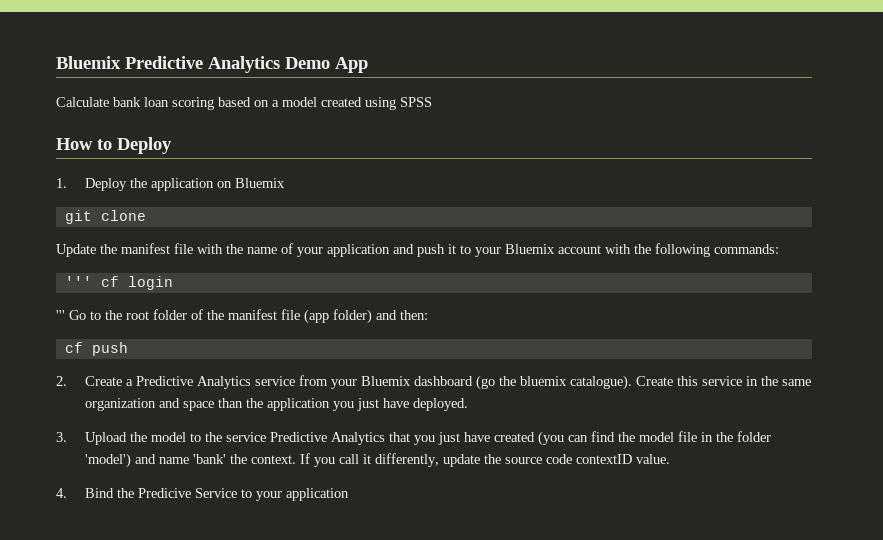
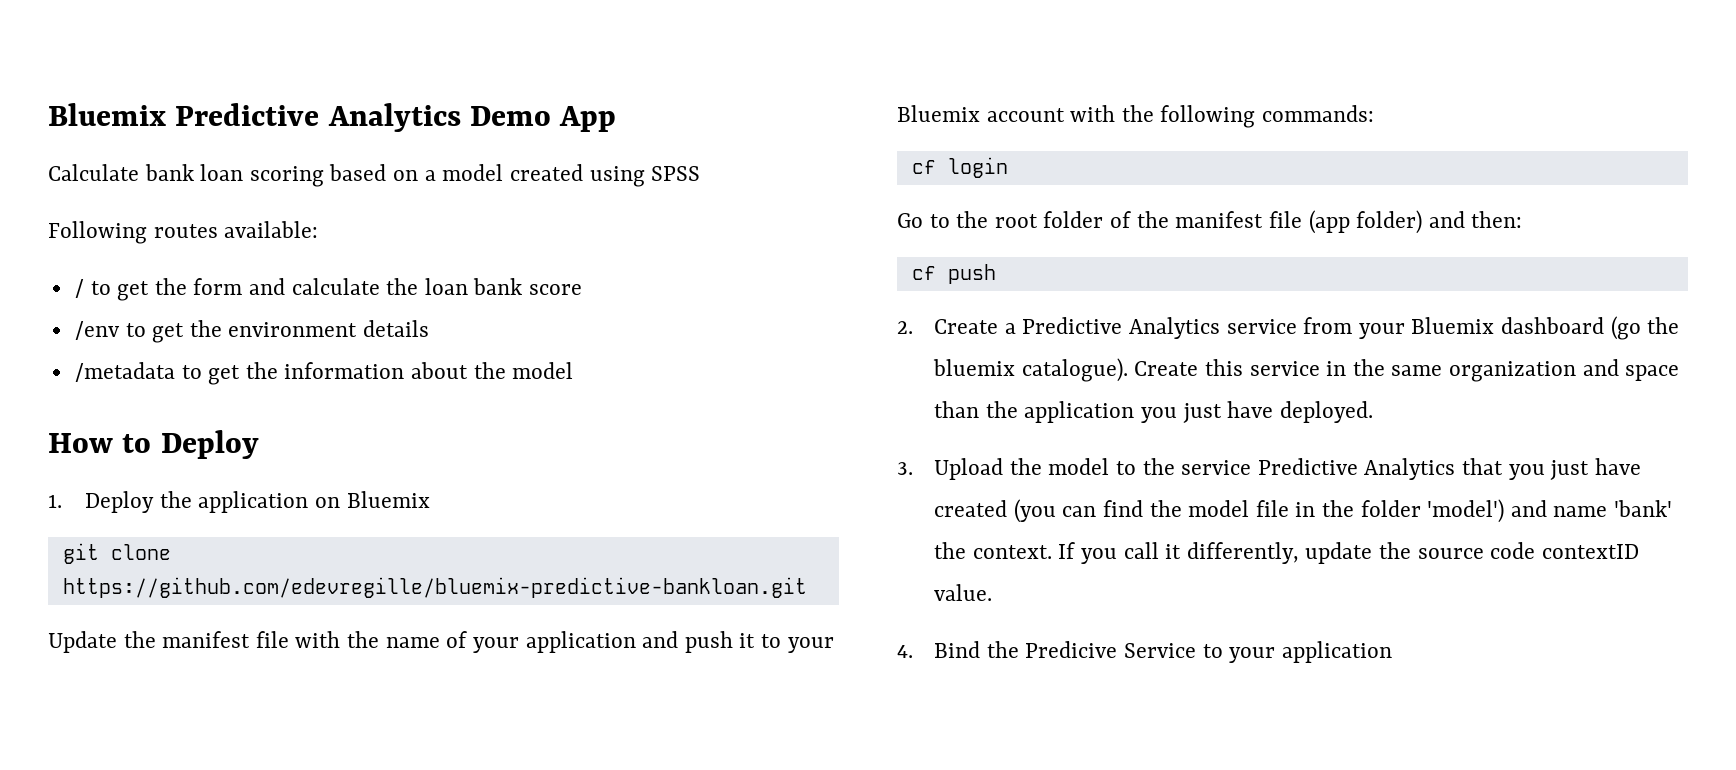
(432, 102) none -> [48,221,319,244] [74,278,583,301] [74,320,430,343] [74,362,574,385] // Following routes available: // / to get the form and calculate the loan bank score // /env to get the environment details // /metadata to get the information about the model
(146, 215) none -> [62,577,807,598] https://github.com/edevregille/bluemix-predictive-bankloan.git
[64,276,92,287] ''' -> (1375, 113) none
[56,310,65,320] ''' -> (1008, 167) none

